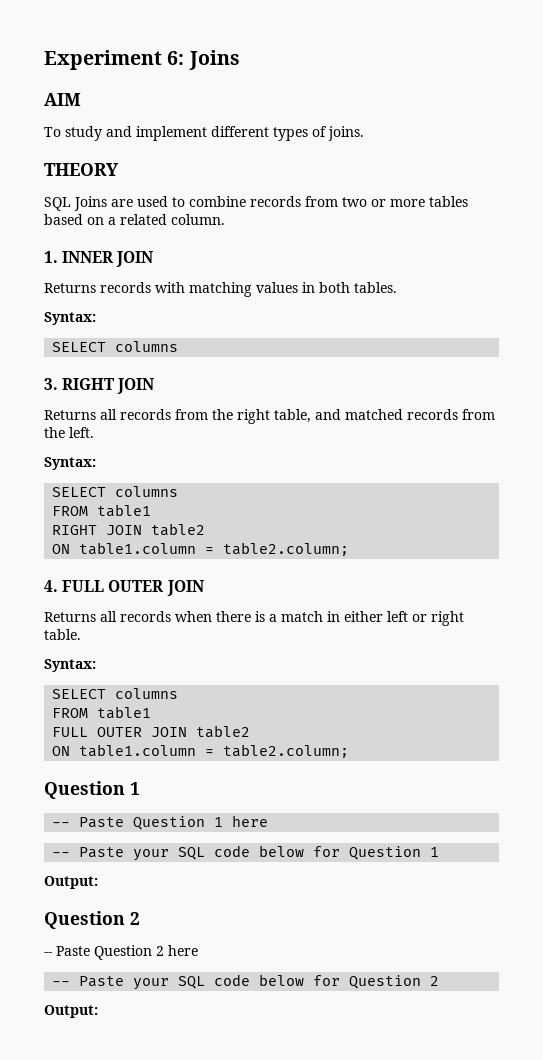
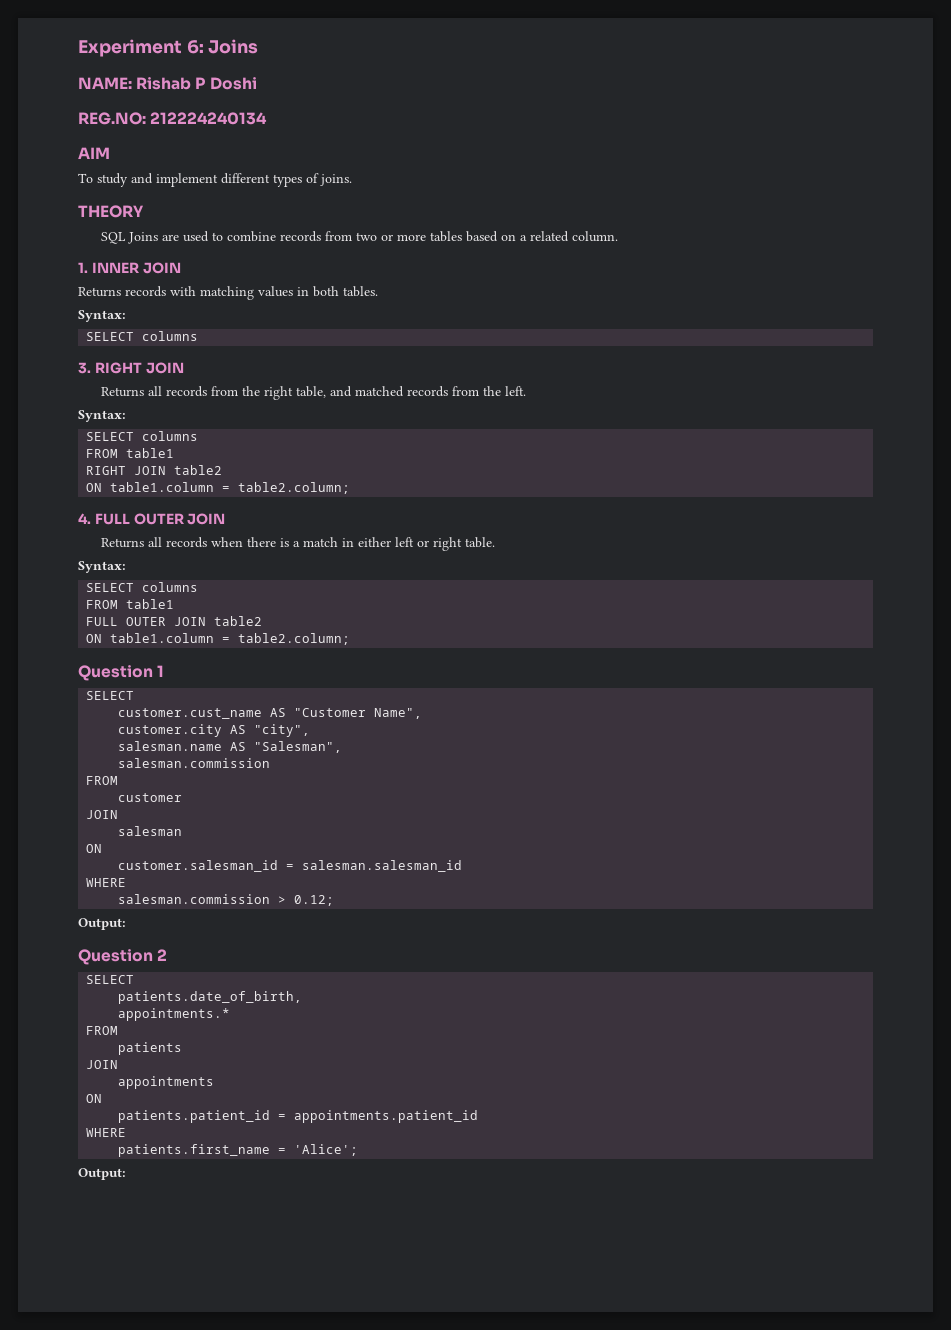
(240, 60) none -> [78,77,257,90] [78,112,268,125] // NAME: Rishab P Doshi // REG.NO: 212224240134
[52,815,269,830] [52,845,440,861] [44,876,98,889] [44,911,140,929] [44,945,198,960] [52,974,440,990] -- Paste Question 1 here // -- Paste your SQL code below for Question 1 // Output: // Question 2 // -- Paste Question 2 here // -- Paste your SQL code below for Question 2 -> [86,691,135,700] [118,708,423,719] [118,724,311,737] [118,741,343,753] [118,758,271,768] [86,776,119,785] [118,793,183,802] [86,810,119,819] [118,826,183,836] [86,844,103,853] [118,860,463,872] [86,878,127,887] [118,894,335,906] [78,918,126,930] [78,949,168,965] [86,975,135,984] [118,991,303,1004] [118,1008,231,1021] [86,1026,119,1035] [118,1042,183,1055] [86,1060,119,1069] [118,1076,215,1089] [86,1094,103,1103] [118,1110,479,1123] [86,1128,127,1137] [118,1144,359,1157] SELECT // customer.cust_name AS "Customer Name", // customer.city AS "city", // salesman.name AS "Salesman", // salesman.commission // FROM // customer // JOIN // salesman // ON // customer.salesman_id = salesman.salesman_id // WHERE // salesman.commission > 0.12; // Output: // Question 2 // SELECT // patients.date_of_birth, // appointments.* // FROM // patients // JOIN // appointments // ON // patients.patient_id = appointments.patient_id // WHERE // patients.first_name = 'Alice';

